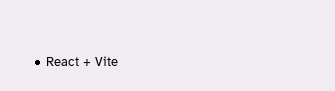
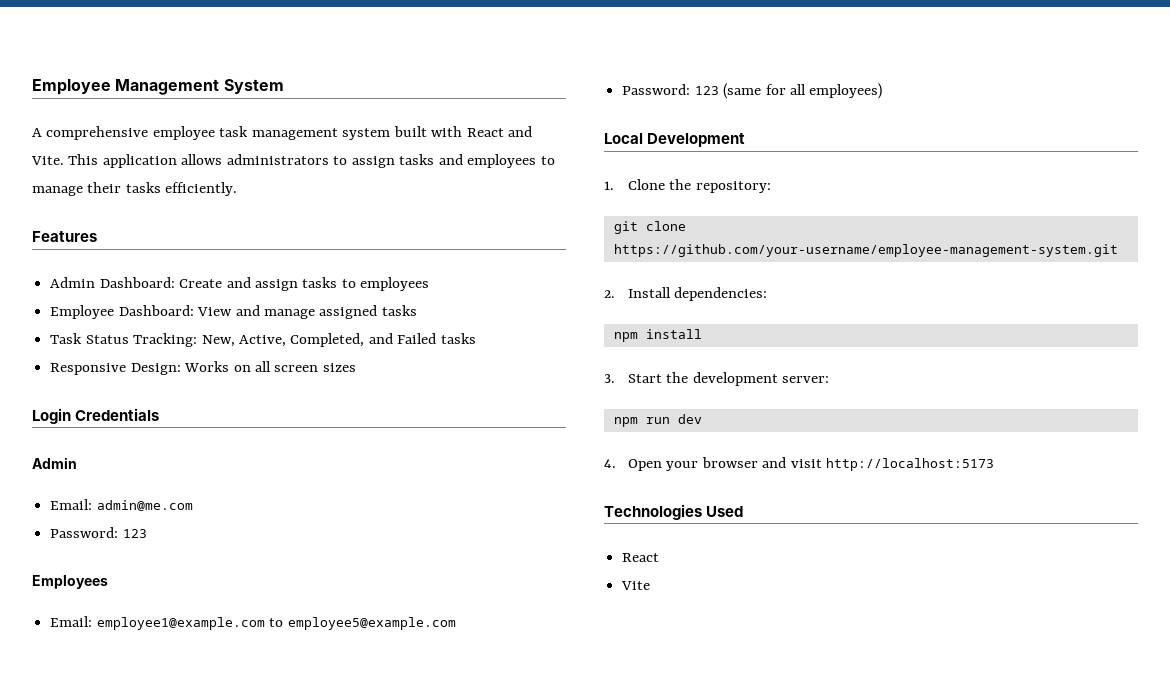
[46,57,92,66] React + -> [32,79,284,95] [32,126,533,140] [31,154,555,168] [32,182,238,196] [32,231,97,242] [50,277,430,291] [50,305,417,319] [50,333,476,347] [50,361,356,375] [32,408,160,424] [32,457,77,469] [50,499,193,511] [50,527,147,538] [32,575,108,589] [50,616,456,630] [622,83,883,99] [604,133,746,147] [604,179,771,193] [613,221,686,234] [613,244,1118,257] [604,287,768,301] [613,329,702,342] [604,372,830,386] [613,414,702,427] [604,457,995,471] [604,504,744,520] [622,553,660,562] Employee Management System // A comprehensive employee task management system built with React and Vite. This application allows administrators to assign tasks and employees to manage their tasks efficiently. // Features // Admin Dashboard: Create and assign tasks to employees // Employee Dashboard: View and manage assigned tasks // Task Status Tracking: New, Active, Completed, and Failed tasks // Responsive Design: Works on all screen sizes // Login Credentials // Admin // Email: admin@me.com // Password: 123 // Employees // Email: employee1@example.com to employee5@example.com // Password: 123 (same for all employees) // Local Development // 1. Clone the repository: // git clone https://github.com/your-username/employee-management-system.git // 2. Install dependencies: // npm install // 3. Start the development server: // npm run dev // 4. Open your browser and visit http://localhost:5173 // Technologies Used // React //

